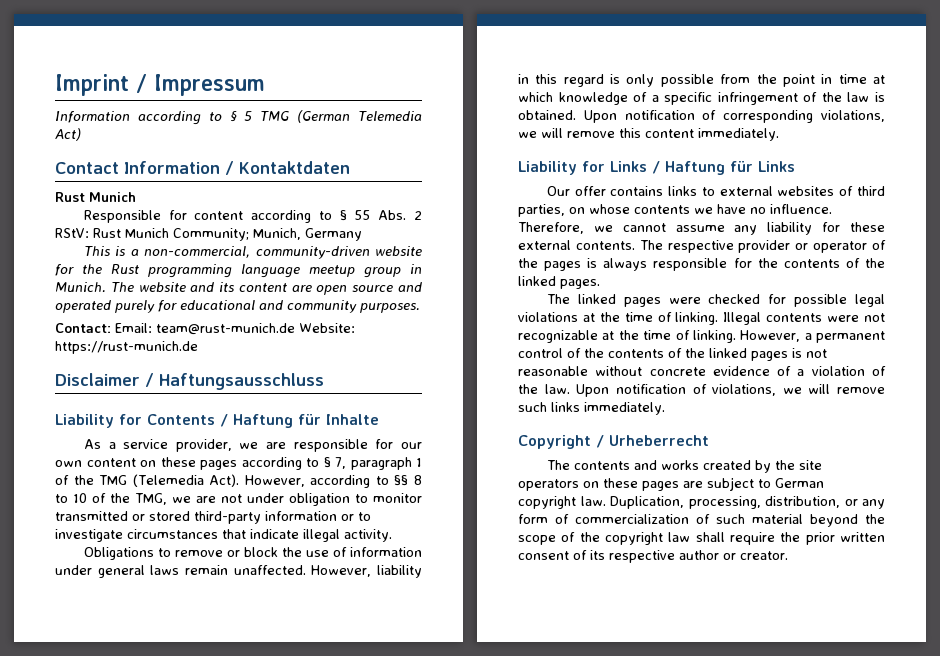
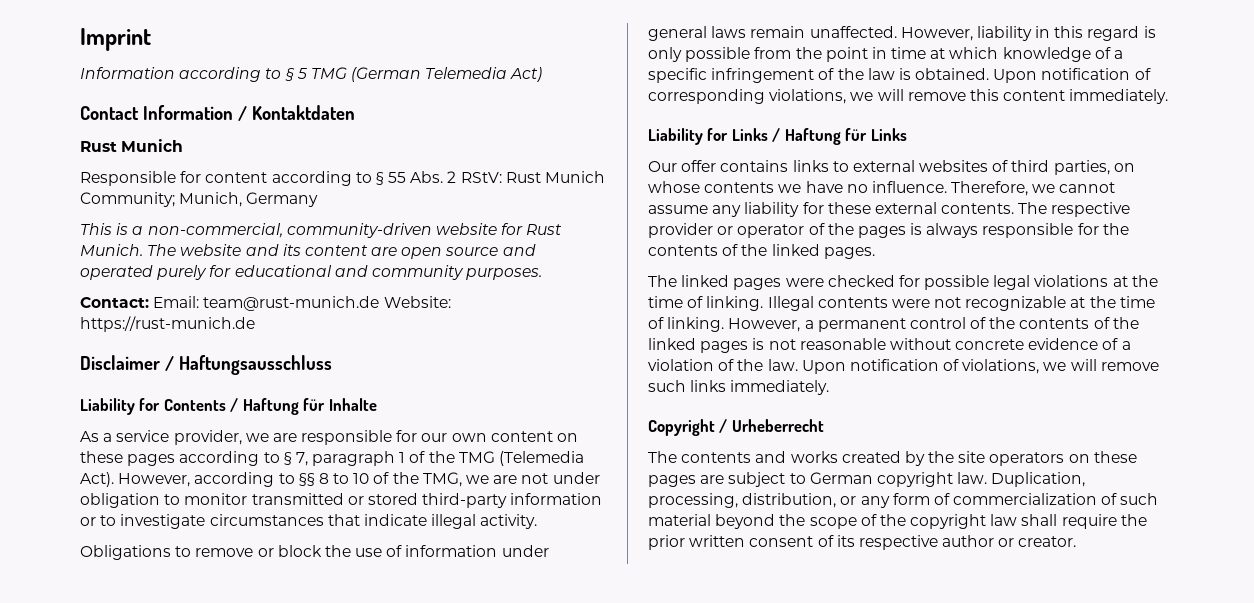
[136,74,265,96] / Impressum -> (151, 39) none
[82,264,422,278] the Rust programming language meetup group in -> [526,224,563,235] Rust

